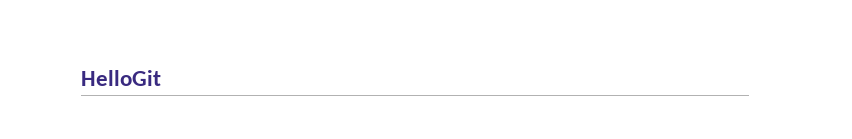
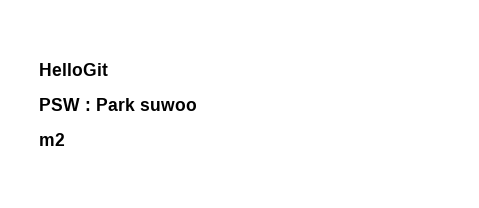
(161, 78) none -> [39,98,197,111] [39,133,65,146] // PSW : Park suwoo // m2

